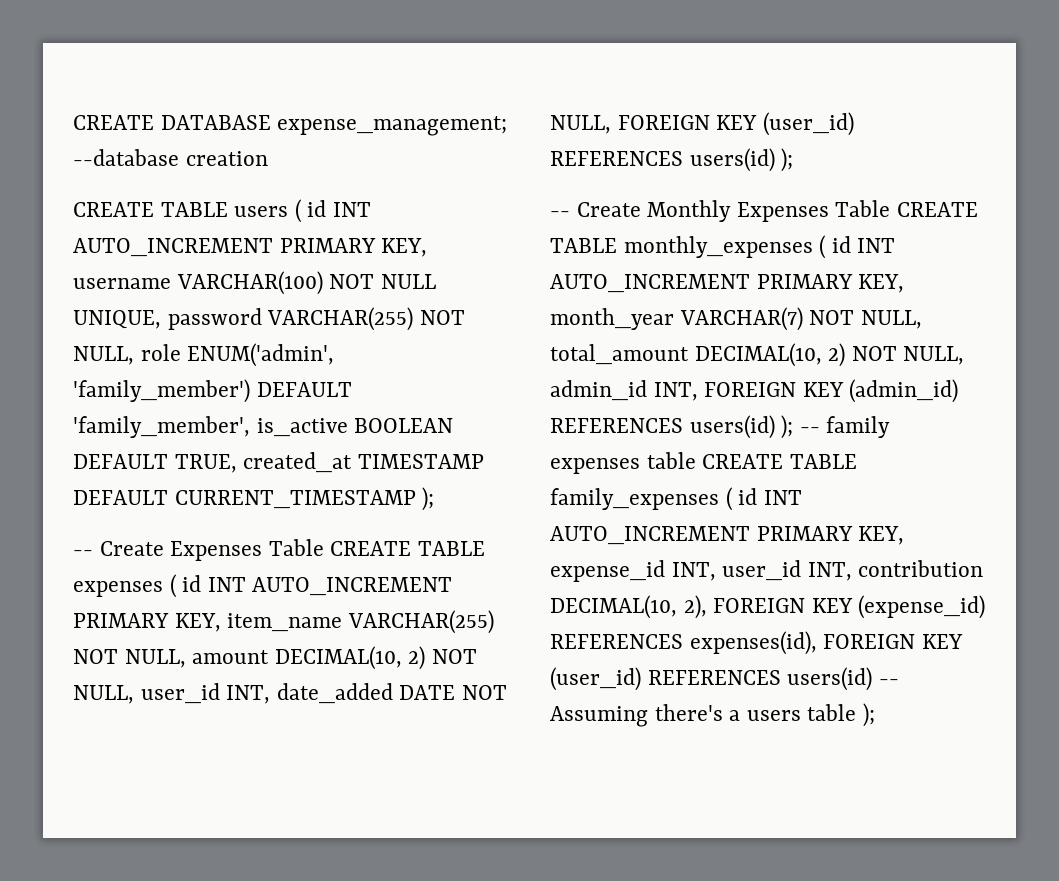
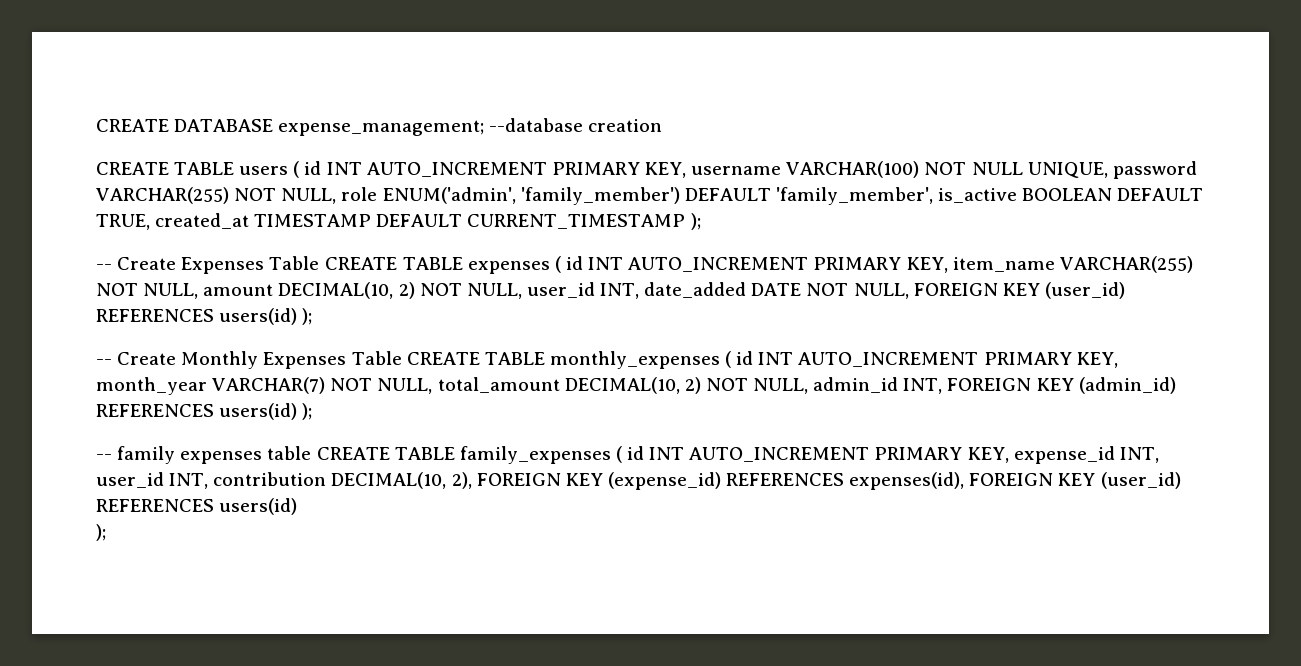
(794, 427) none -> (313, 411) //
[878,679,899,685] [550,704,857,727] -- Assuming there's a users table -> (298, 506) //

